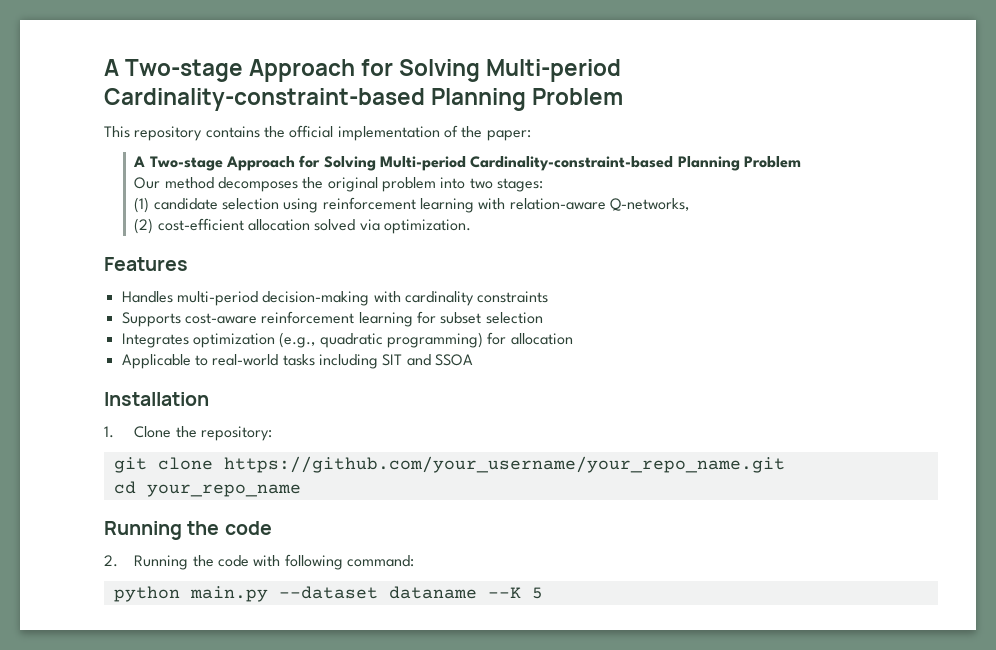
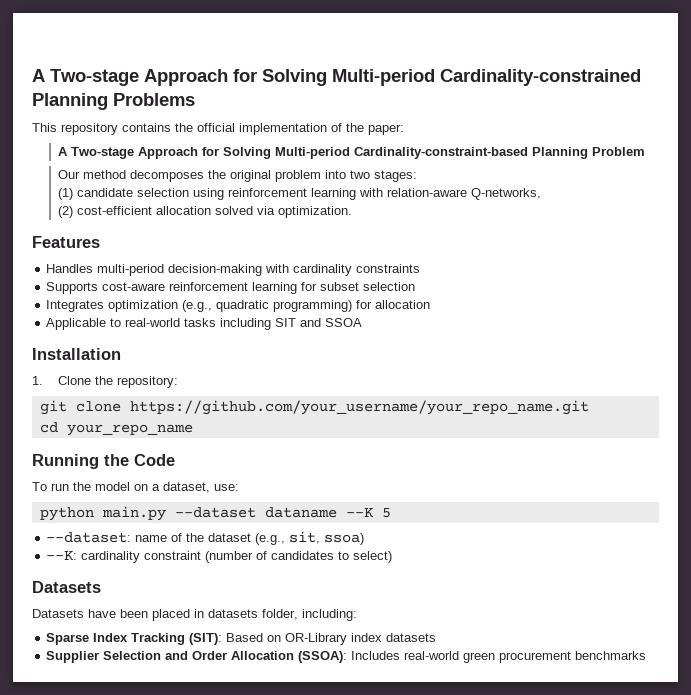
[104,59,622,82] [104,88,624,111] A Two-stage Approach for Solving Multi-period Cardinality-constraint-based Planning Problem -> [32,69,641,86] [32,93,195,110] A Two-stage Approach for Solving Multi-period Cardinality-constrained Planning Problems
[224,521,272,535] [104,554,414,570] code // 2. Running the code with following command: -> [134,454,175,466] [32,482,239,493] Code // To run the model on a dataset, use:
(543, 593) none -> [46,531,365,545] [46,551,393,563] [32,581,101,593] [32,609,357,621] [46,633,437,645] [46,651,647,663] // --dataset: name of the dataset (e.g., sit, ssoa) // --K: cardinality constraint (number of candidates to select) // Datasets // Datasets have been placed in datasets folder, including: // Sparse Index Tracking (SIT): Based on OR-Library index datasets // Supplier Selection and Order Allocation (SSOA): Includes real-world green procurement benchmarks

